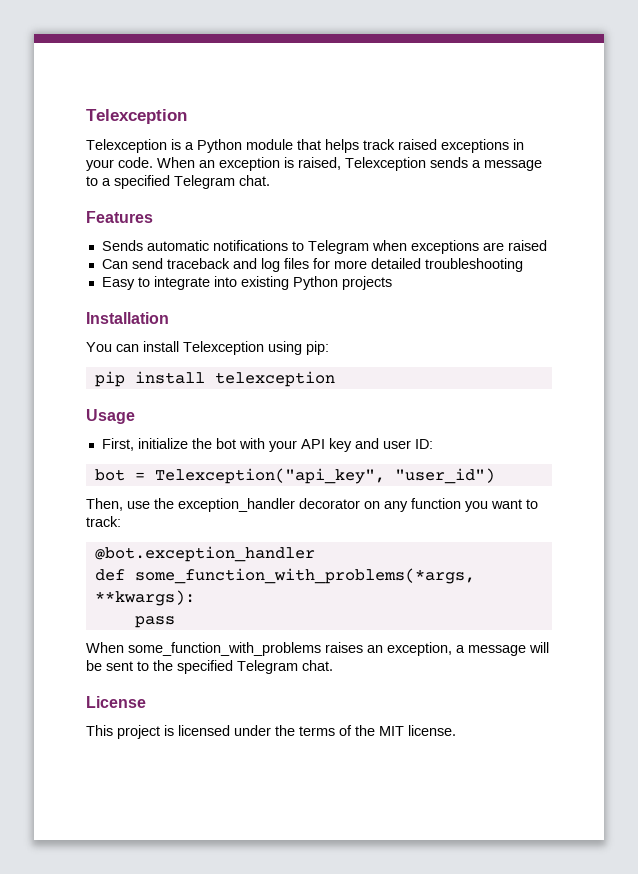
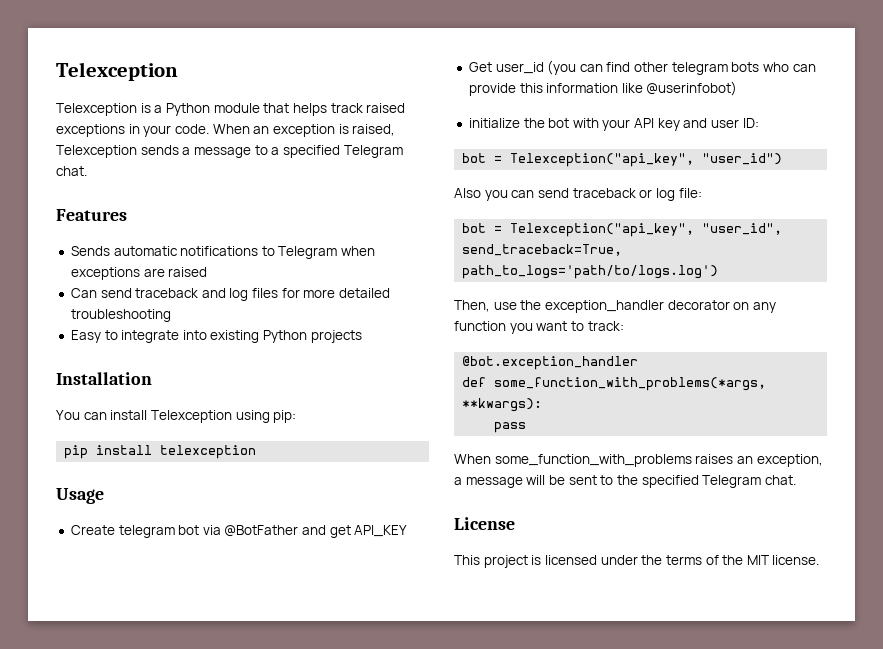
[101,438,134,451] First, -> [70,525,408,538] [468,60,816,75] [468,81,738,96] Create telegram bot via @BotFather and get API_KEY // Get user_id (you can find other telegram bots who can provide this information like @userinfobot) //
(495, 476) none -> [454,188,702,201] [462,223,783,237] [462,244,623,256] [462,265,719,279] // Also you can send traceback or log file: // bot = Telexception("api_key", "user_id", send_traceback=True, path_to_logs='path/to/logs.log')

